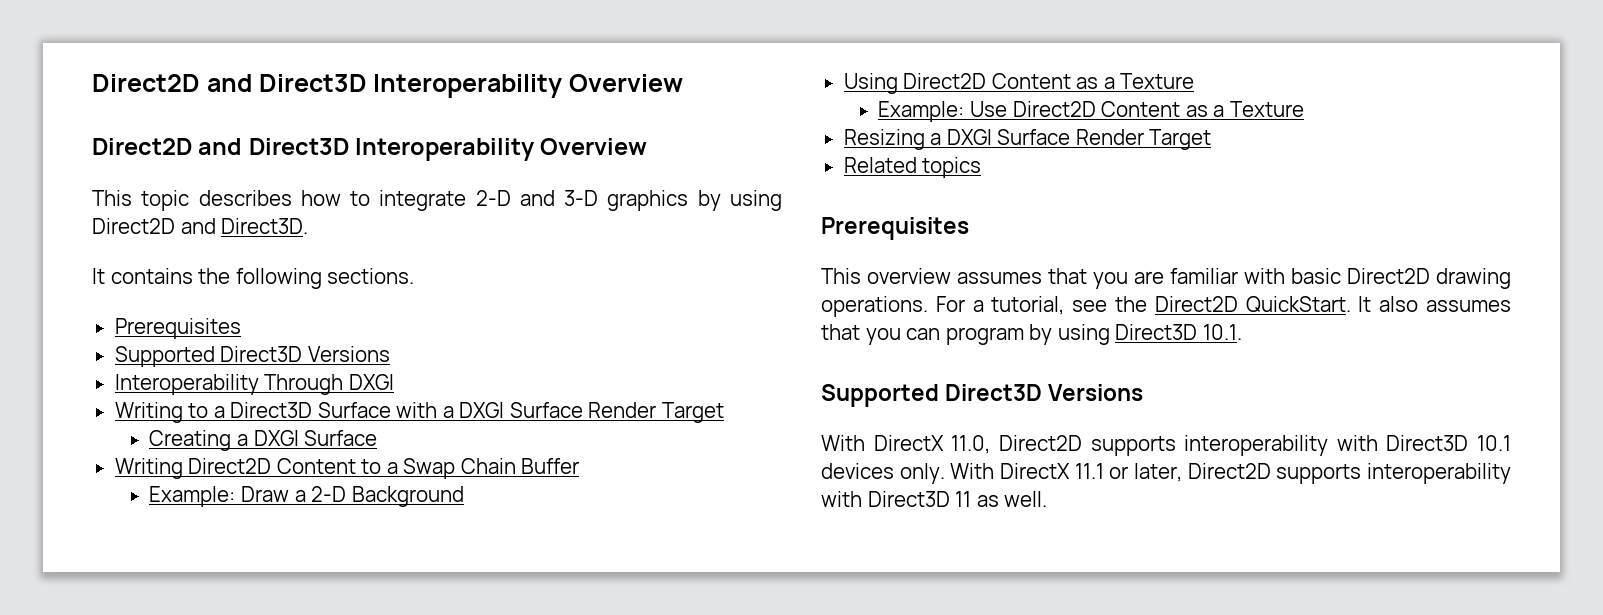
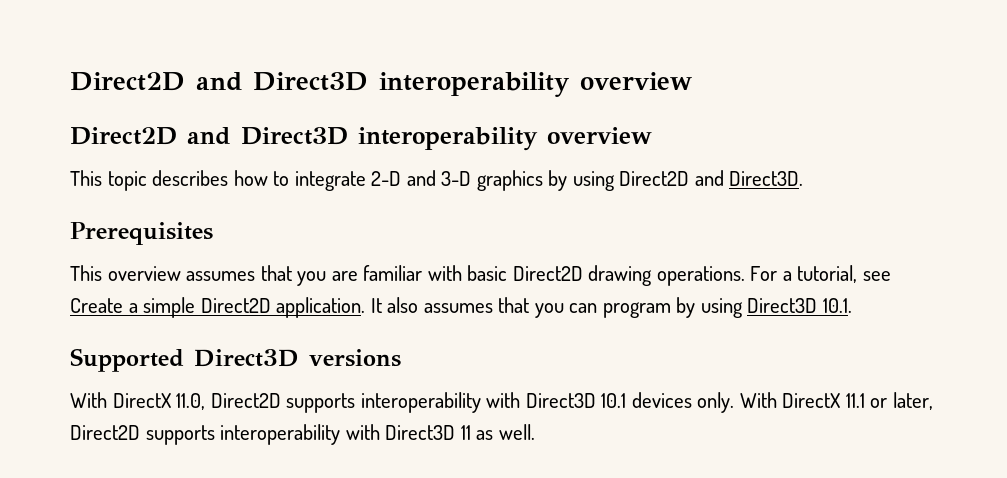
[92,74,683,98] [92,138,648,161] Direct2D and Direct3D Interoperability Overview // Direct2D and Direct3D Interoperability Overview -> [70,72,692,97] [70,127,652,151] Direct2D and Direct3D interoperability overview // Direct2D and Direct3D interoperability overview
[92,268,415,289] [114,318,241,339] [114,346,390,367] [114,374,394,395] [114,402,724,423] [149,430,378,451] [114,458,580,479] [149,486,464,507] [843,73,1195,94] [878,101,1304,122] [843,129,1212,150] [843,157,982,178] // It contains the following sections. // Prerequisites // Supported Direct3D Versions // Interoperability Through DXGI // Writing to a Direct3D Surface with a DXGI Surface Render Target // Creating a DXGI Surface // Writing Direct2D Content to a Swap Chain Buffer // Example: Draw a 2-D Background // Using Direct2D Content as a Texture // Example: Use Direct2D Content as a Texture // Resizing a DXGI Surface Render Target // Related topics -> (804, 178) none
[1115,296,1351,312] the Direct2D QuickStart. -> [70,297,366,318] Create a simple Direct2D application.
[1048,384,1144,401] Versions -> [309,349,401,367] versions

